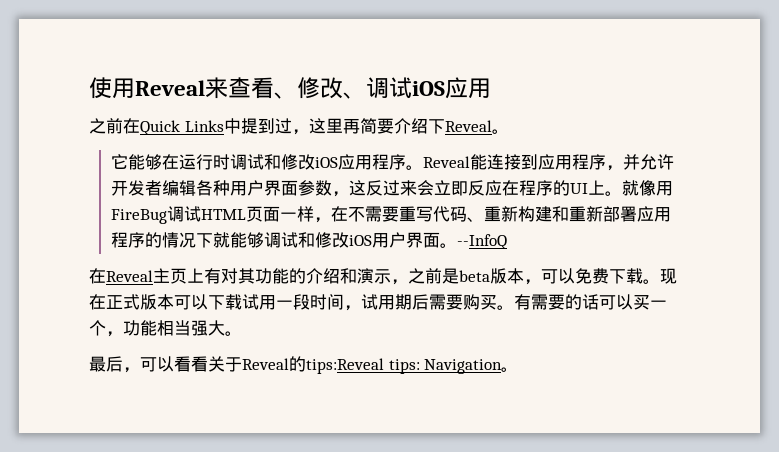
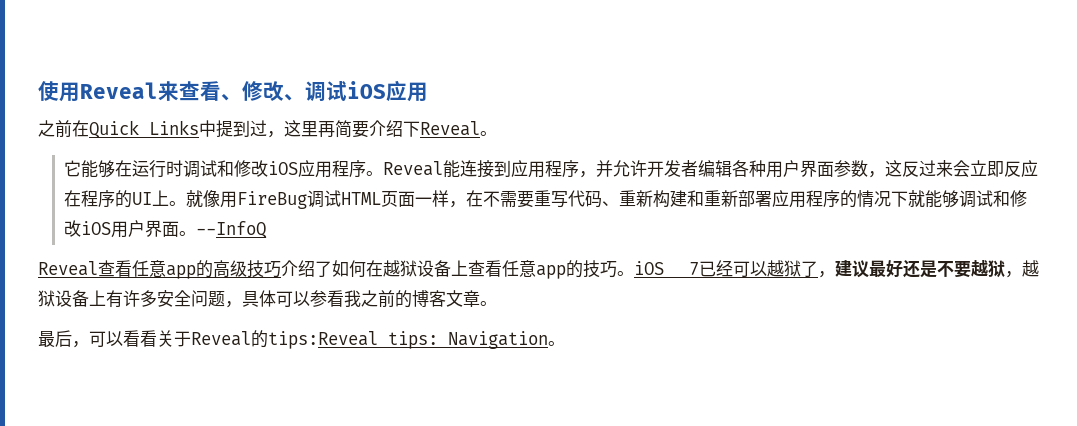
[89,268,677,285] [89,294,667,311] [89,320,225,337] 在Reveal主页上有对其功能的介绍和演示，之前是beta版本，可以免费下载。现在正式版本可以下载试用一段时间，试用期后需要购买。有需要的话可以买一个，功能相当强大 -> [38,260,1039,279] [38,290,480,308] Reveal查看任意app的高级技巧介绍了如何在越狱设备上查看任意app的技巧。iOS 7已经可以越狱了，建议最好还是不要越狱，越狱设备上有许多安全问题，具体可以参看我之前的博客文章

